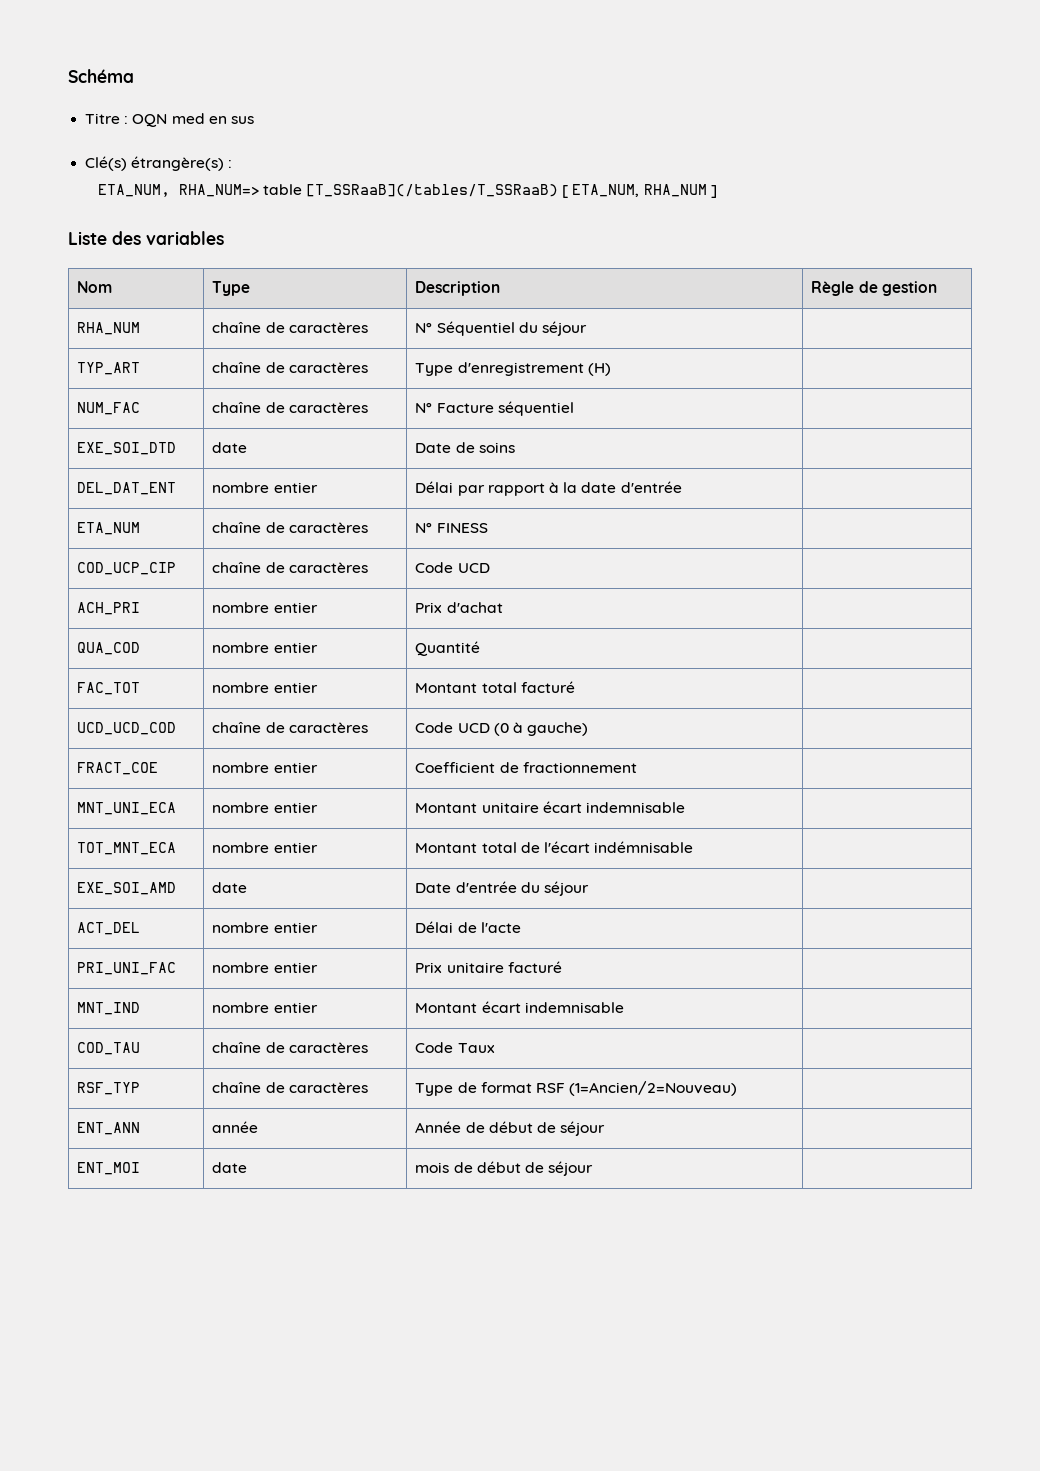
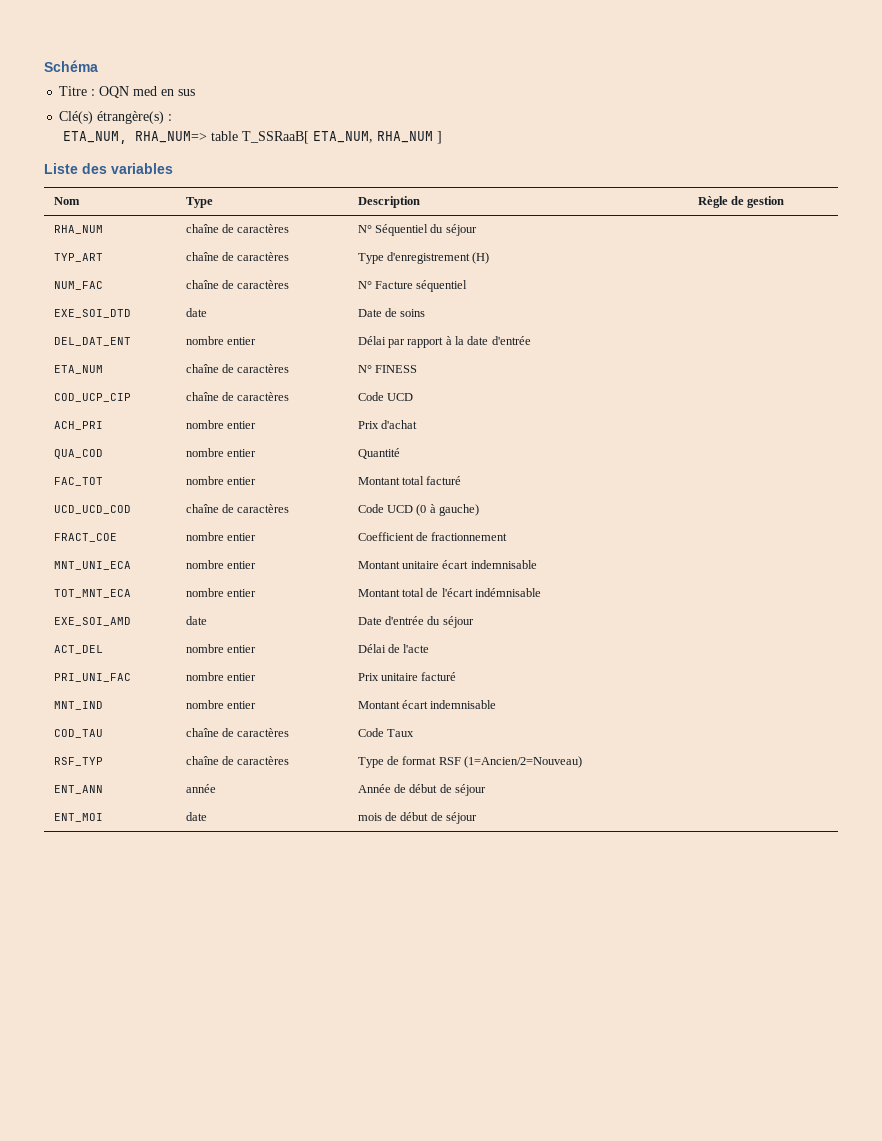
[305,184,569,198] [T_SSRaaB](/tables/T_SSRaaB) [ -> [242,131,310,144] T_SSRaaB[

